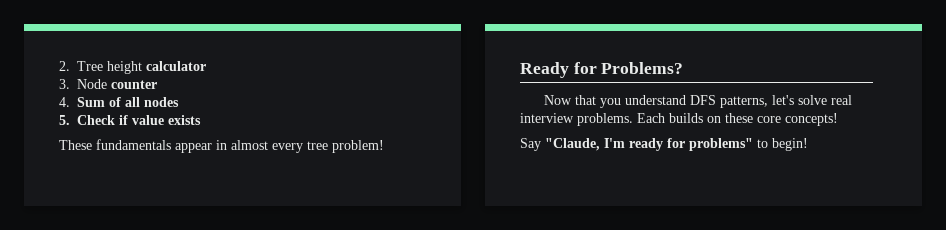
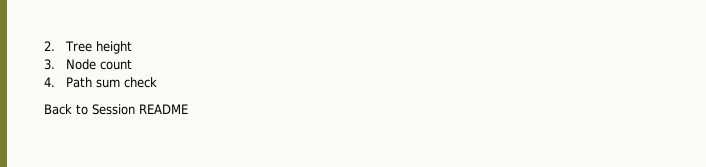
[146,61,206,71] calculator -> (133, 47) none
[111,80,157,89] counter -> [100,59,133,70] count
[77,97,179,107] [59,115,201,125] [59,139,384,153] [520,62,684,78] [544,95,853,108] [520,113,838,126] [520,138,808,151] Sum of all nodes // 5. Check if value exists // These fundamentals appear in almost every tree problem! // Ready for Problems? // Now that you understand DFS patterns, let's solve real interview problems. Each builds on these core concepts! // Say "Claude, I'm ready for problems" to begin! -> [66,77,158,88] [44,104,188,115] Path sum check // Back to Session README

